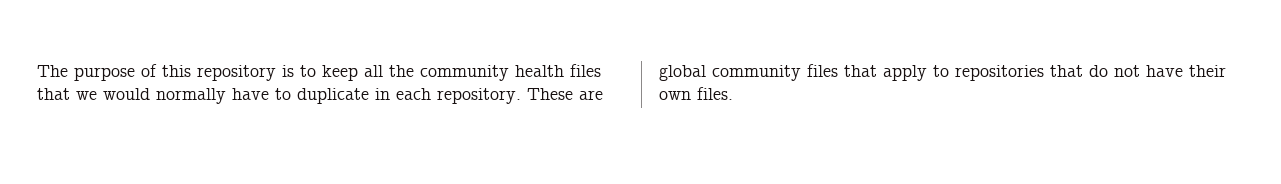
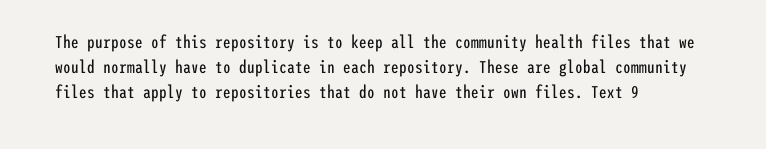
(733, 93) none -> [591,85,639,99] Text 9

